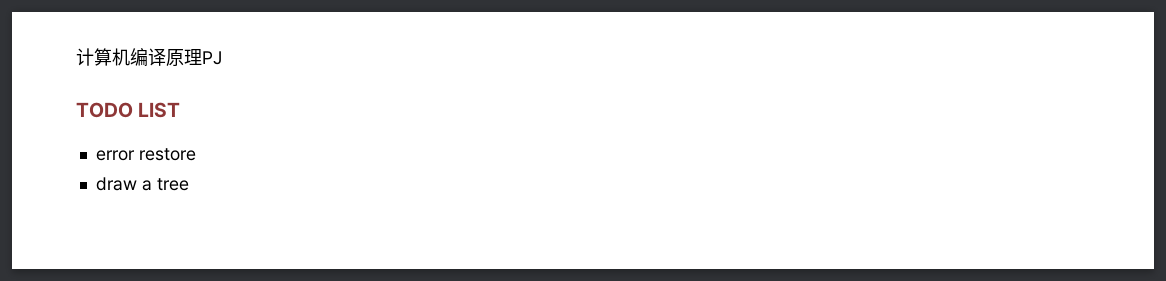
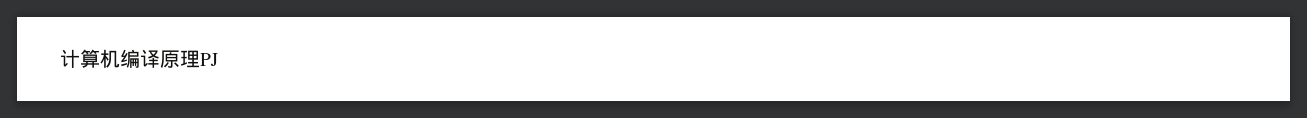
[76,102,181,118] [95,148,196,161] [95,177,189,191] // TODO LIST // error restore // draw a tree -> (218, 59) none

